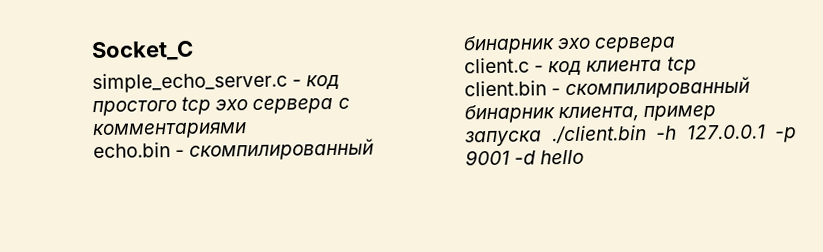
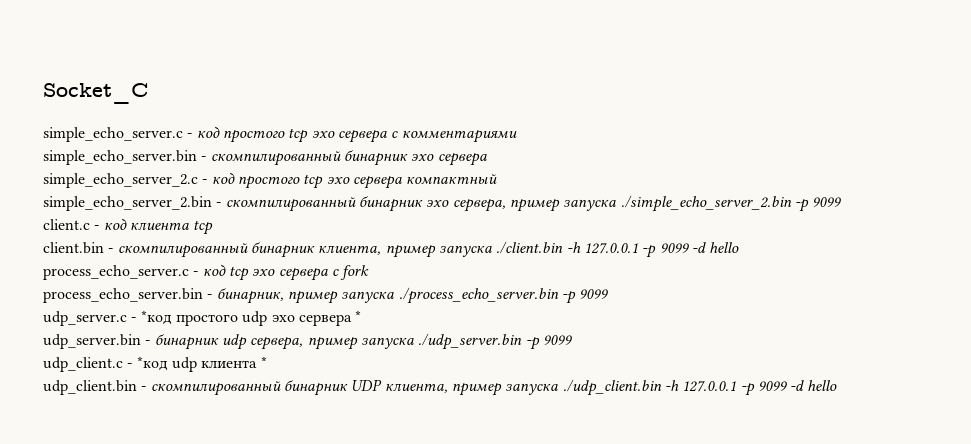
[93,142,171,159] echo.bin -> [43,150,197,165] simple_echo_server.bin
(677, 44) none -> [43,172,498,189] [43,195,843,212] // simple_echo_server_2.c - код простого tcp эхо сервера компактный // simple_echo_server_2.bin - скомпилированный бинарник эхо сервера, пример запуска ./simple_echo_server_2.bin -p 9099
[465,149,585,166] 9001 -d hello -> [659,242,740,253] [43,264,370,281] [43,287,610,304] [43,310,362,326] [43,333,573,350] [43,356,267,372] [43,379,838,396] 9099 -d hello // process_echo_server.c - код tcp эхо сервера с fork // process_echo_server.bin - бинарник, пример запуска ./process_echo_server.bin -p 9099 // udp_server.c - *код простого udp эхо сервера * // udp_server.bin - бинарник udp сервера, пример запуска ./udp_server.bin -p 9099 // udp_client.c - *код udp клиента * // udp_client.bin - скомпилированный бинарник UDP клиента, пример запуска ./udp_client.bin -h 127.0.0.1 -p 9099 -d hello

